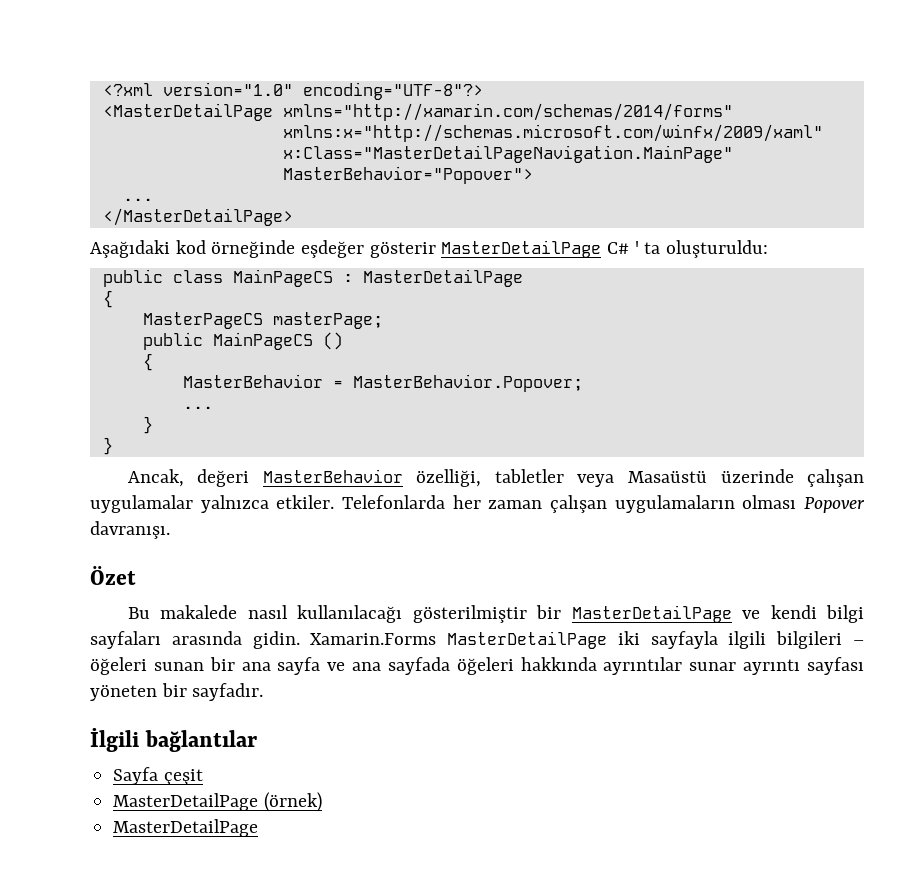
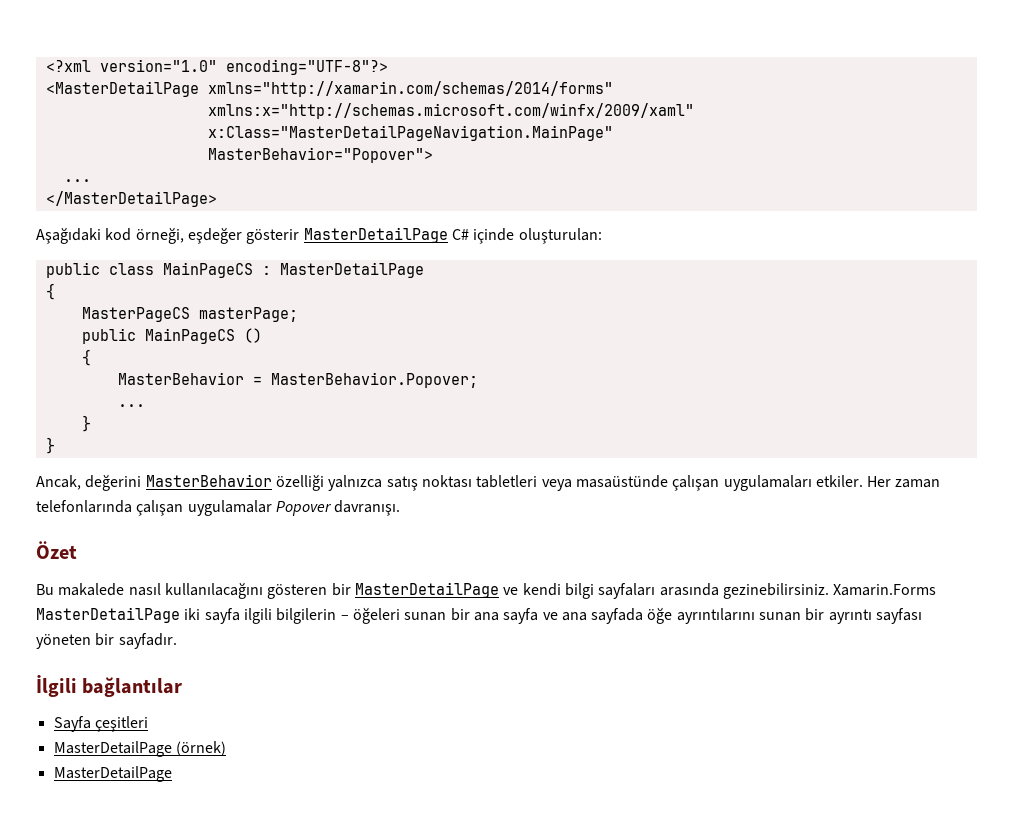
[211,240,296,258] örneğinde -> [135,227,184,244] örneği,
[634,240,769,258] ' ta oluşturuldu: -> [473,228,602,244] içinde oluşturulan:
[197,469,864,487] [90,495,797,513] değeri MasterBehavior özelliği, tabletler veya Masaüstü üzerinde çalışan uygulamalar yalnızca etkiler. Telefonlarda her zaman çalışan uygulamaların olması -> [85,474,941,491] [36,500,272,516] değerini MasterBehavior özelliği yalnızca satış noktası tabletleri veya masaüstünde çalışan uygulamaları etkiler. Her zaman telefonlarında çalışan uygulamalar
[297,605,527,623] kullanılacağı gösterilmiştir -> [164,582,328,599] kullanılacağını gösteren
[252,631,300,649] gidin. -> [722,583,829,599] gezinebilirsiniz.
[650,631,843,649] sayfayla ilgili bilgileri -> [204,608,337,624] sayfa ilgili bilgilerin
[456,657,737,675] öğeleri hakkında ayrıntılar sunar -> [647,607,825,624] öğe ayrıntılarını sunan bir
[163,769,203,785] çeşit -> [94,716,148,732] çeşitleri

